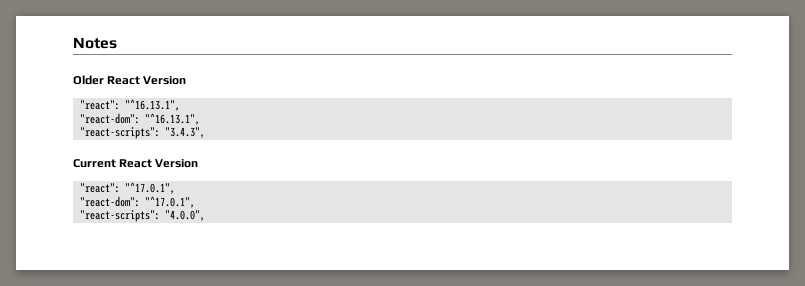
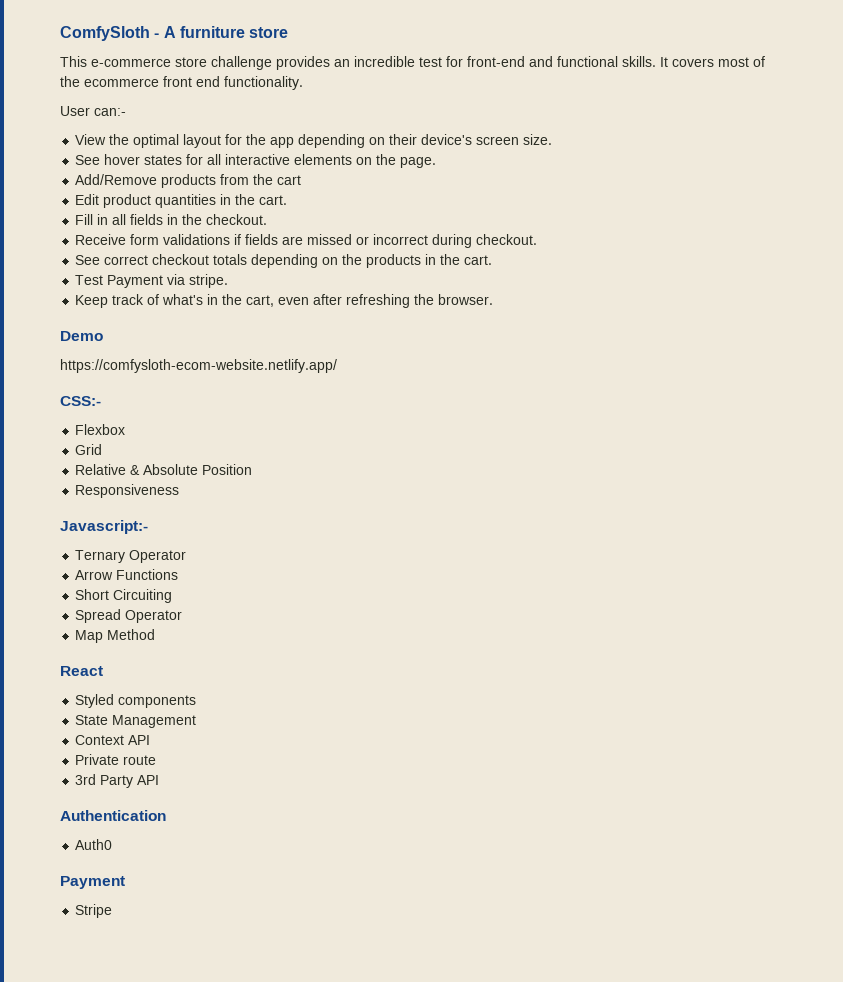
[73,37,117,49] [73,75,187,85] [79,99,180,111] [79,113,200,125] [79,127,205,139] [73,159,199,168] [79,182,175,194] [79,196,195,208] [79,210,205,222] Notes // Older React Version // "react": "^16.13.1", // "react-dom": "^16.13.1", // "react-scripts": "3.4.3", // Current React Version // "react": "^17.0.1", // "react-dom": "^17.0.1", // "react-scripts": "4.0.0", -> [60,26,289,41] [60,56,765,70] [60,76,303,90] [60,106,126,116] [75,134,553,148] [75,154,437,168] [75,174,302,188] [75,194,288,208] [75,214,268,225] [75,234,538,248] [75,254,493,268] [75,274,229,288] [75,294,494,308] [60,331,103,341] [60,359,337,373] [60,396,101,406] [75,424,126,435] [75,444,103,455] [75,464,253,475] [75,484,180,498] [60,520,148,534] [75,550,187,563] [75,569,179,580] [75,589,173,603] [75,609,183,623] [75,629,156,643] [60,666,103,676] [75,694,197,708] [75,715,197,728] [75,735,151,745] [75,754,157,765] [75,774,160,788] [60,810,166,821] [75,839,113,850] [60,876,125,889] [75,904,113,918] ComfySloth - A furniture store // This e-commerce store challenge provides an incredible test for front-end and functional skills. It covers most of the ecommerce front end functionality. // User can:- // View the optimal layout for the app depending on their device's screen size. // See hover states for all interactive elements on the page. // Add/Remove products from the cart // Edit product quantities in the cart. // Fill in all fields in the checkout. // Receive form validations if fields are missed or incorrect during checkout. // See correct checkout totals depending on the products in the cart. // Test Payment via stripe. // Keep track of what's in the cart, even after refreshing the browser. // Demo // https://comfysloth-ecom-website.netlify.app/ // CSS:- // Flexbox // Grid // Relative & Absolute Position // Responsiveness // Javascript:- // Ternary Operator // Arrow Functions // Short Circuiting // Spread Operator // Map Method // React // Styled components // State Management // Context API // Private route // 3rd Party API // Authentication // Auth0 // Payment // Stripe

